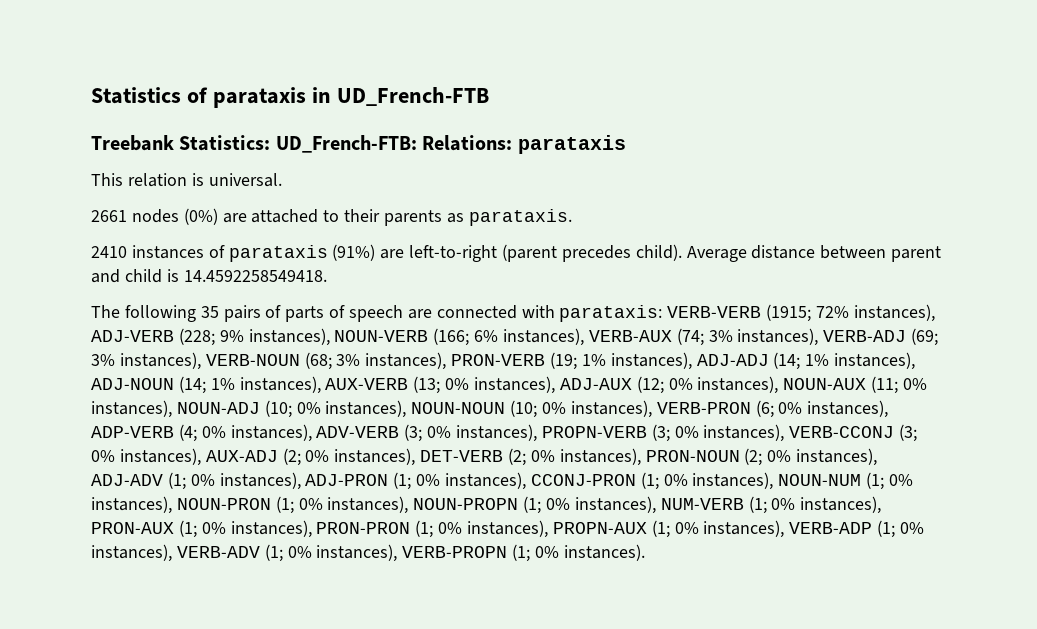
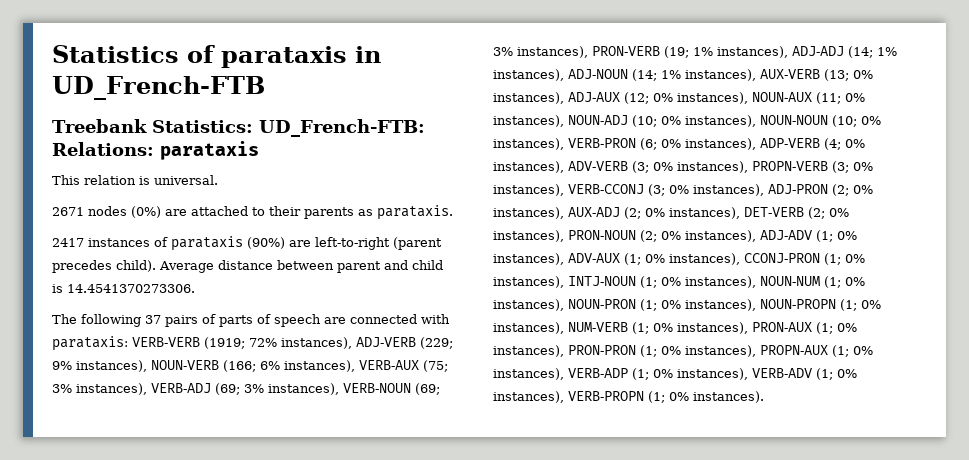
[91,210,127,222] 2661 -> [52,207,84,216] 2671
[91,246,127,258] 2410 -> [52,238,84,247] 2417
[332,244,376,261] (91%) -> [247,237,285,249] (90%)
[183,270,327,282] 14.4592258549418. -> [67,284,195,293] 14.4541370273306.
[200,306,219,318] 35 -> [145,315,161,324] 37
[766,304,812,322] (1915; -> [204,337,245,349] (1919;
[178,328,215,346] (228; -> [420,337,453,349] (229;
[676,328,704,346] (74; -> [423,360,448,372] (75;
[304,352,332,370] (68; -> [415,383,440,395] (69;
(201, 457) none -> [768,184,873,196] [493,207,564,219] ADJ-PRON (2; 0% instances),
[305,474,389,486] ADJ-PRON -> [568,253,620,263] ADV-AUX
(774, 481) none -> [568,276,756,288] INTJ-NOUN (1; 0% instances),

